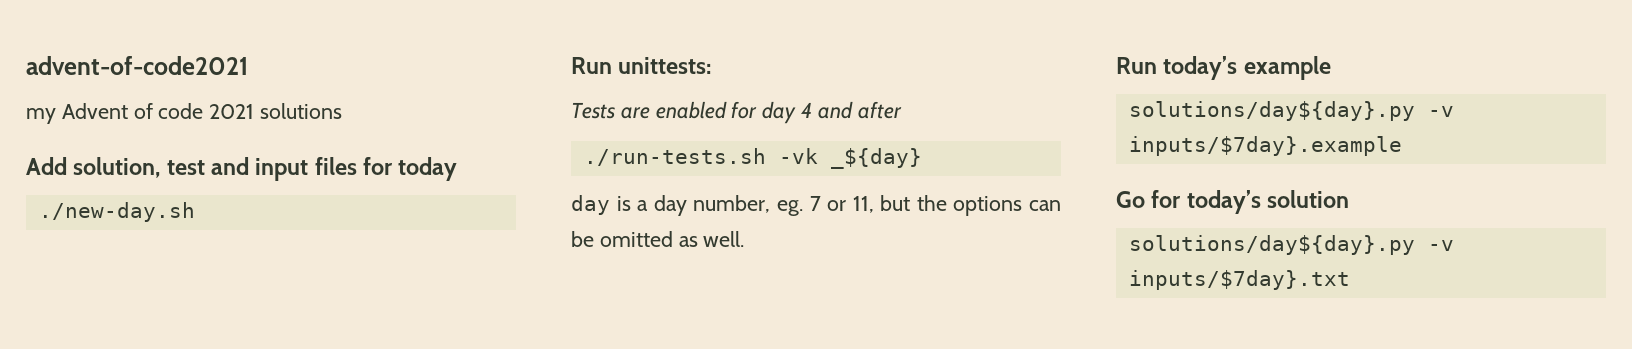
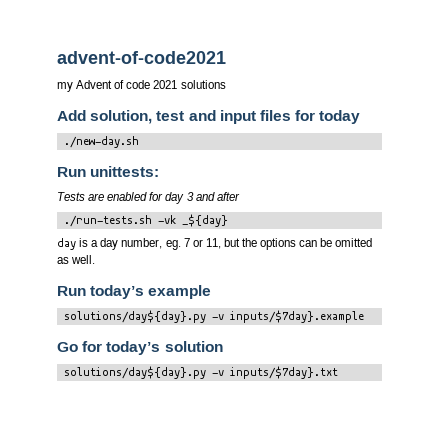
[801,102,813,118] 4 -> [186,192,194,201] 3

